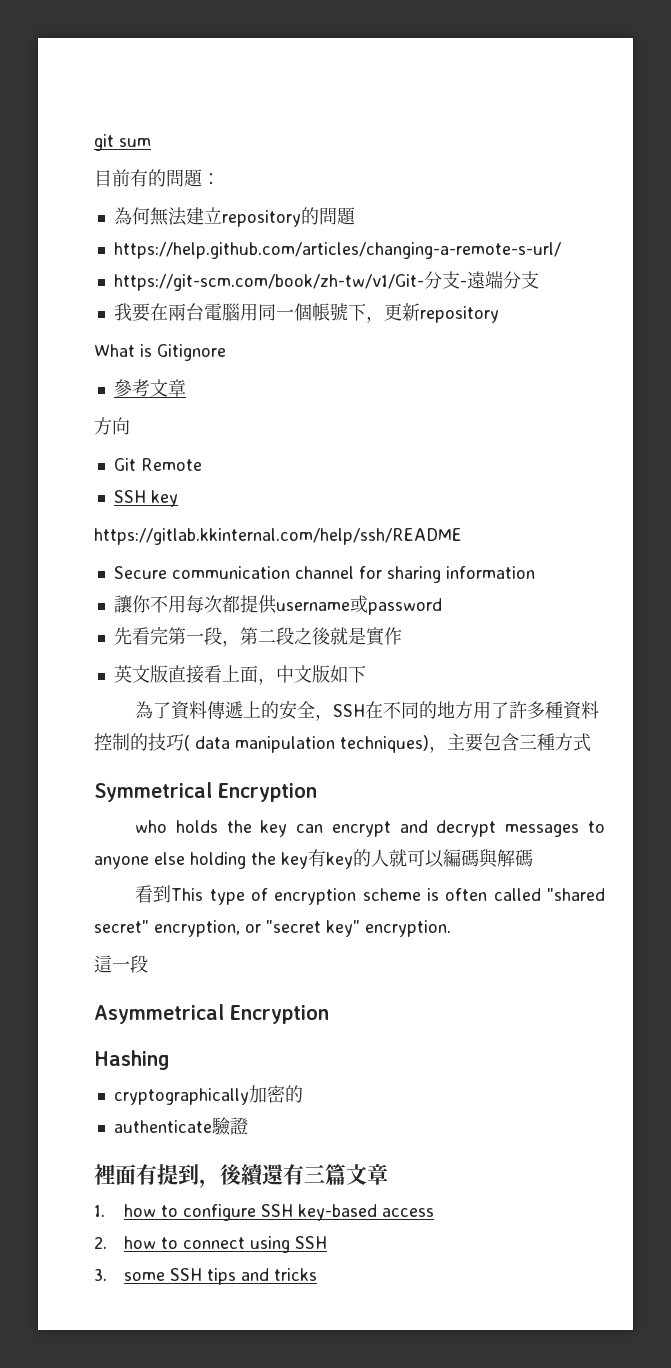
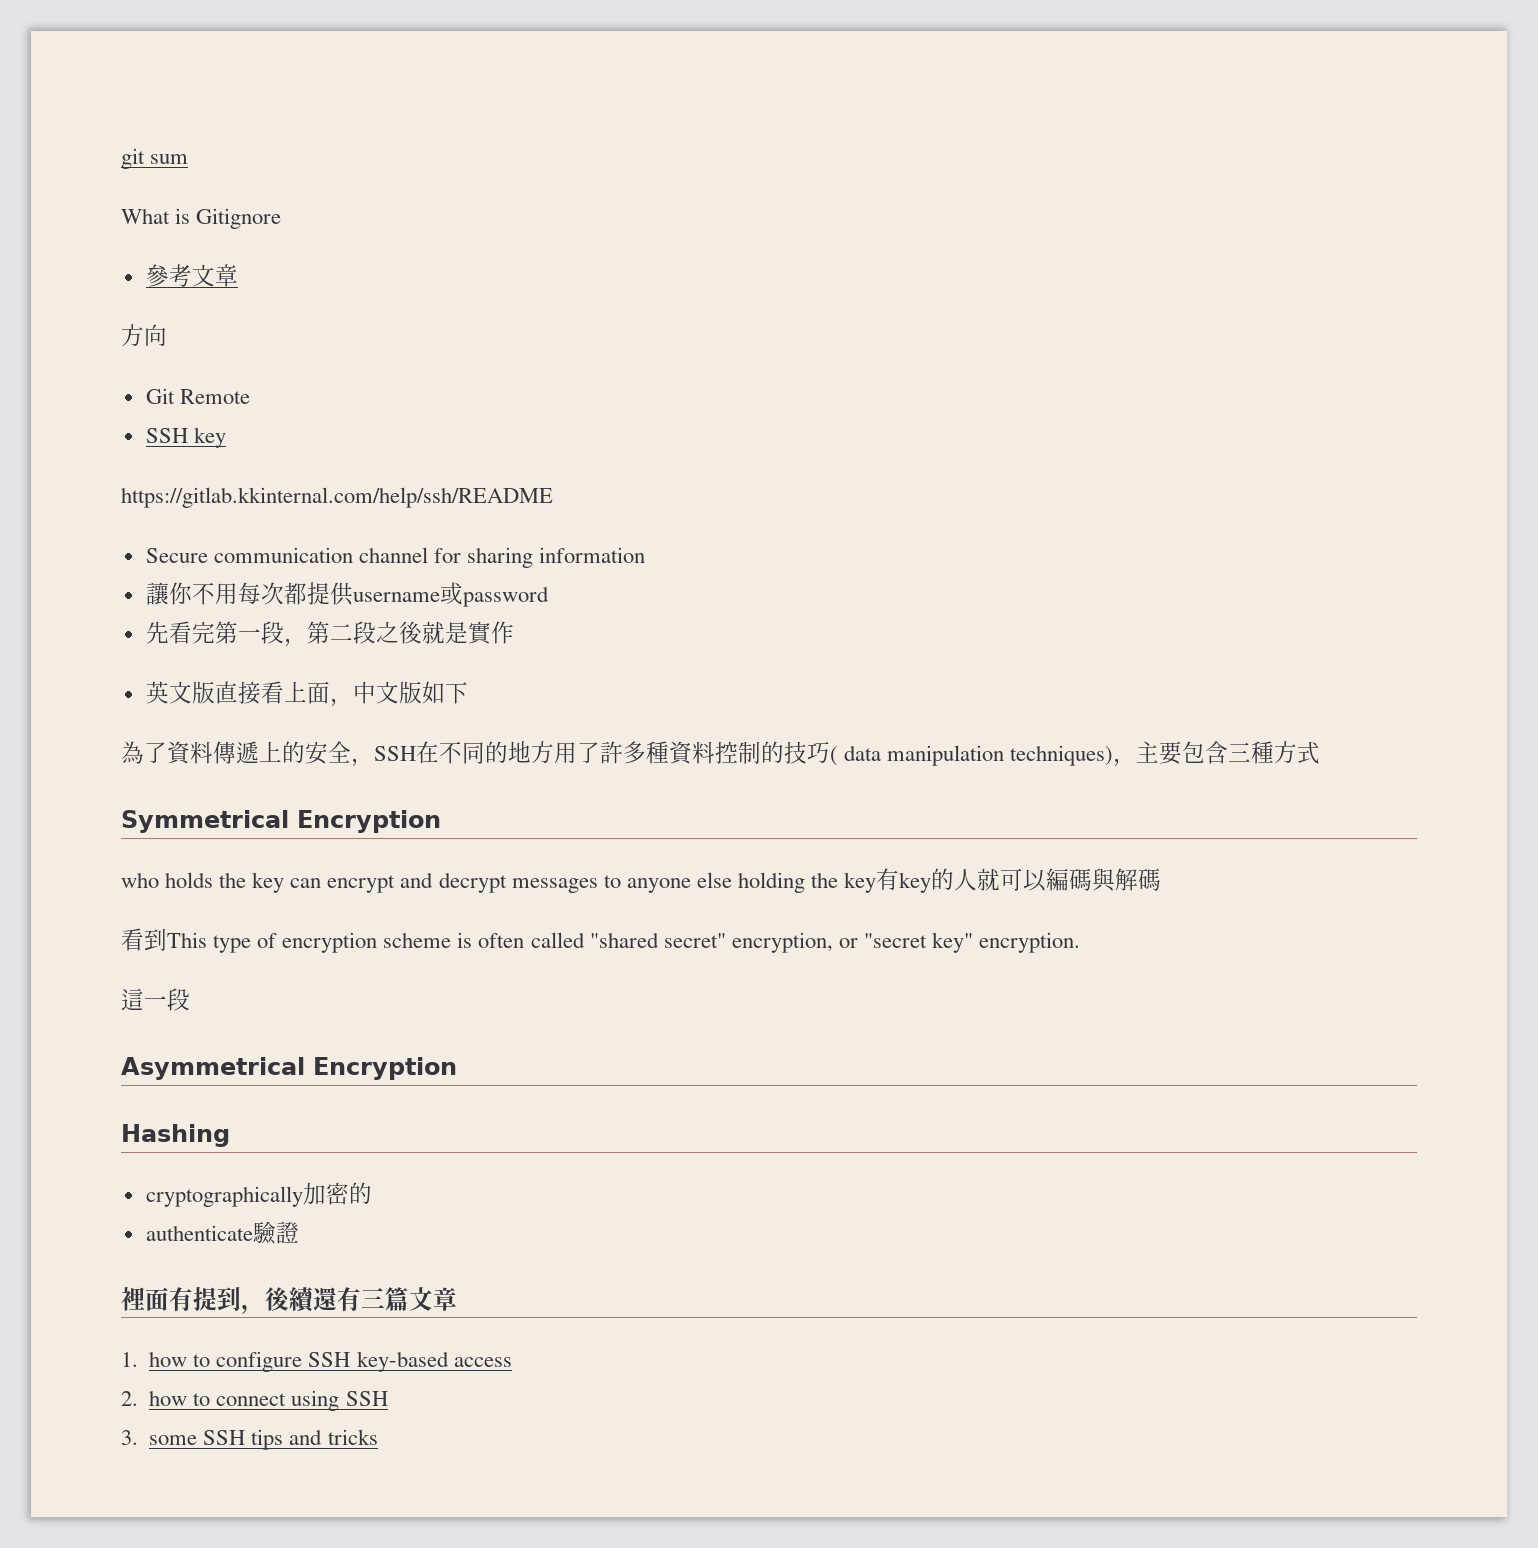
[94,169,220,187] [113,207,356,227] [113,242,561,259] [113,271,539,291] [113,303,499,323] // 目前有的問題： // 為何無法建立repository的問題 // https://help.github.com/articles/changing-a-remote-s-url/ // https://git-scm.com/book/zh-tw/v1/Git-分支-遠端分支 // 我要在兩台電腦用同一個帳號下，更新repository -> (189, 159) none

